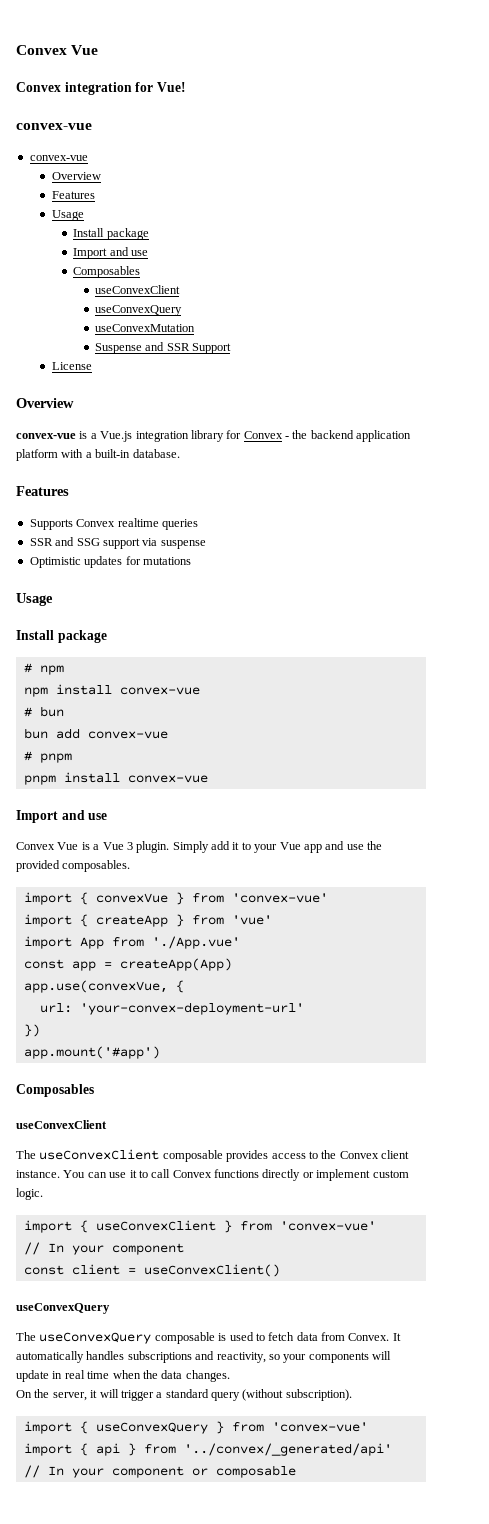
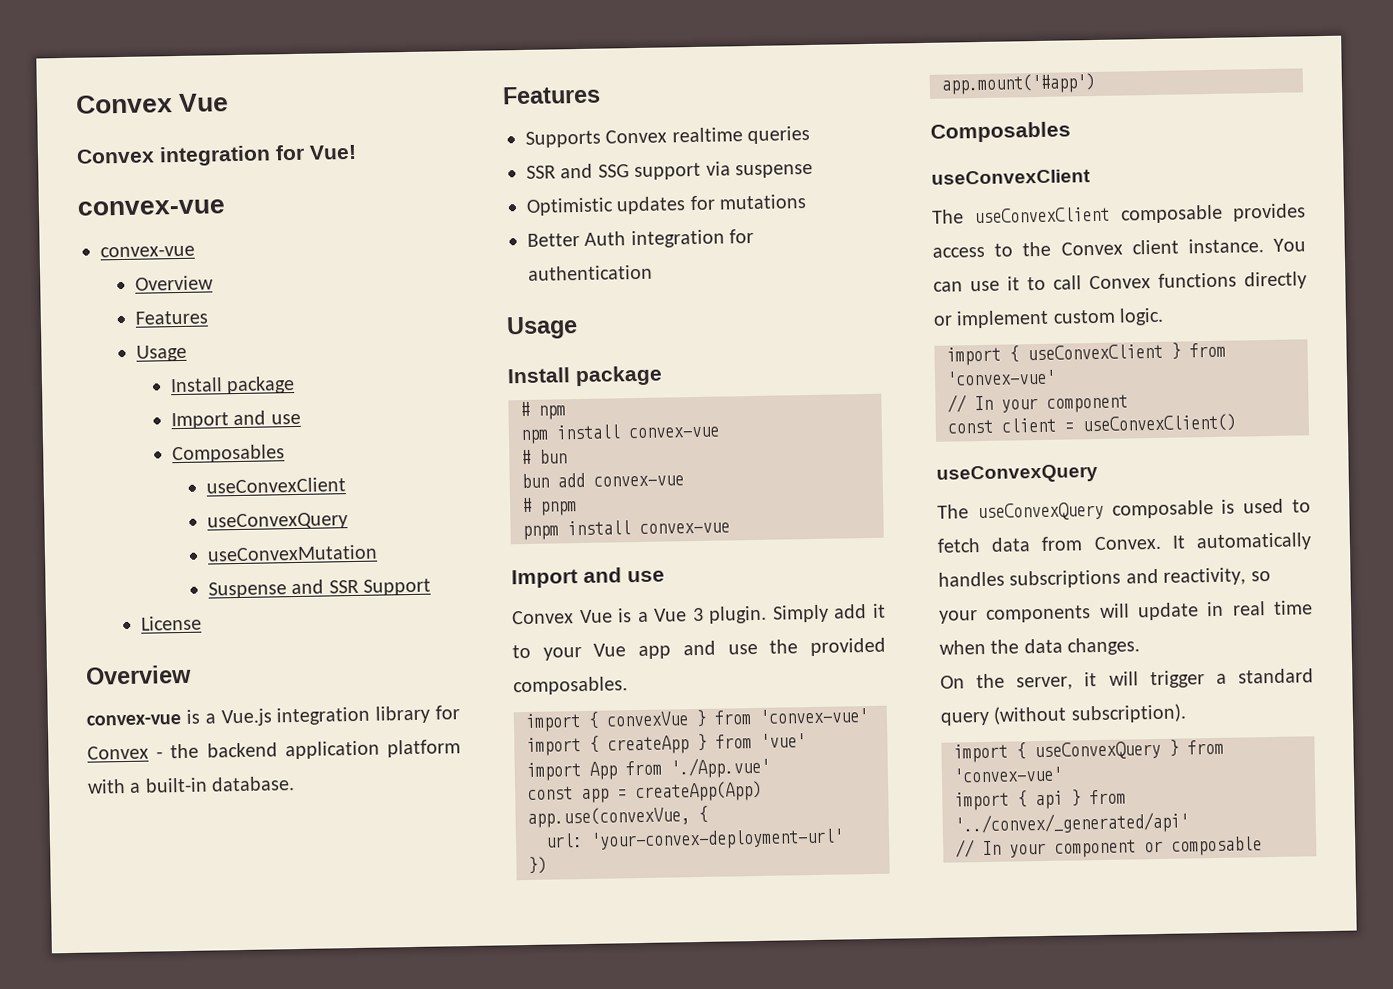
(191, 561) none -> [527,228,755,249] [528,264,653,281] // Better Auth integration for authentication

